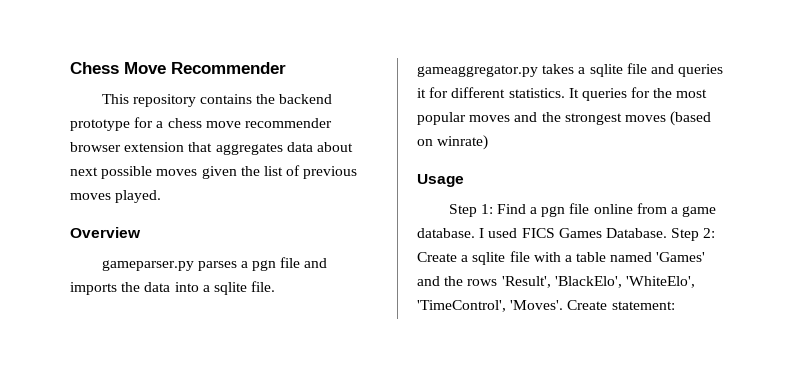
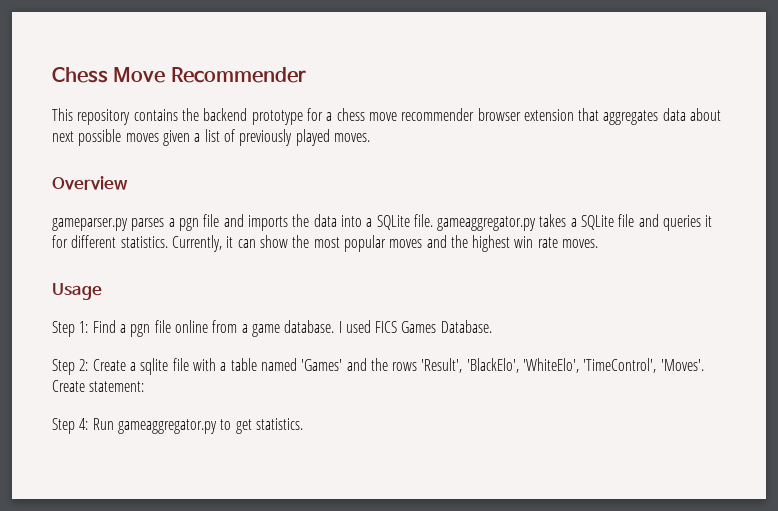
[240,166,260,176] the -> [194,133,201,142] a
[303,166,358,179] [70,190,162,203] previous moves played. -> [239,129,370,146] previously played moves.
[213,282,247,295] sqlite -> [376,215,410,230] SQLite
[589,64,623,77] sqlite -> [581,215,615,230] SQLite
[568,87,651,101] It queries for -> [171,235,288,252] Currently, it can show
[564,111,712,126] [417,135,489,150] strongest moves (based on winrate) -> [472,235,599,252] highest win rate moves.
(667, 233) none -> (492, 326) //
(675, 305) none -> [52,418,303,434] // Step 4: Run gameaggregator.py to get statistics.

